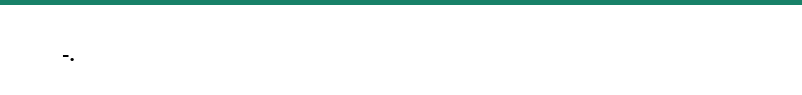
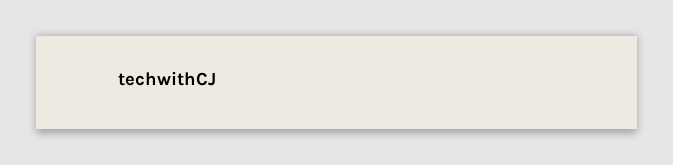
[62,55,75,61] -. -> [118,71,216,86] techwithCJ

